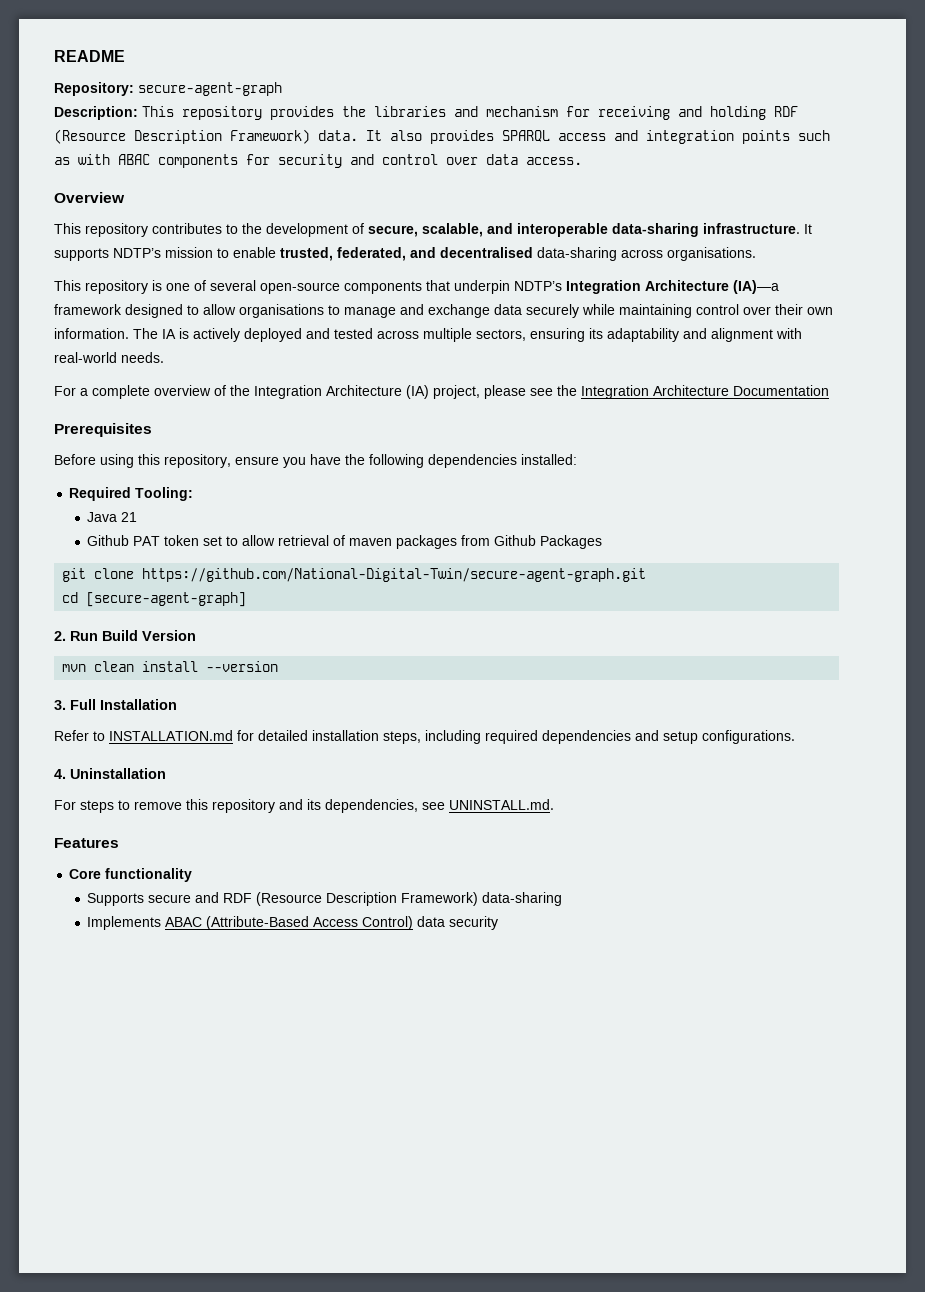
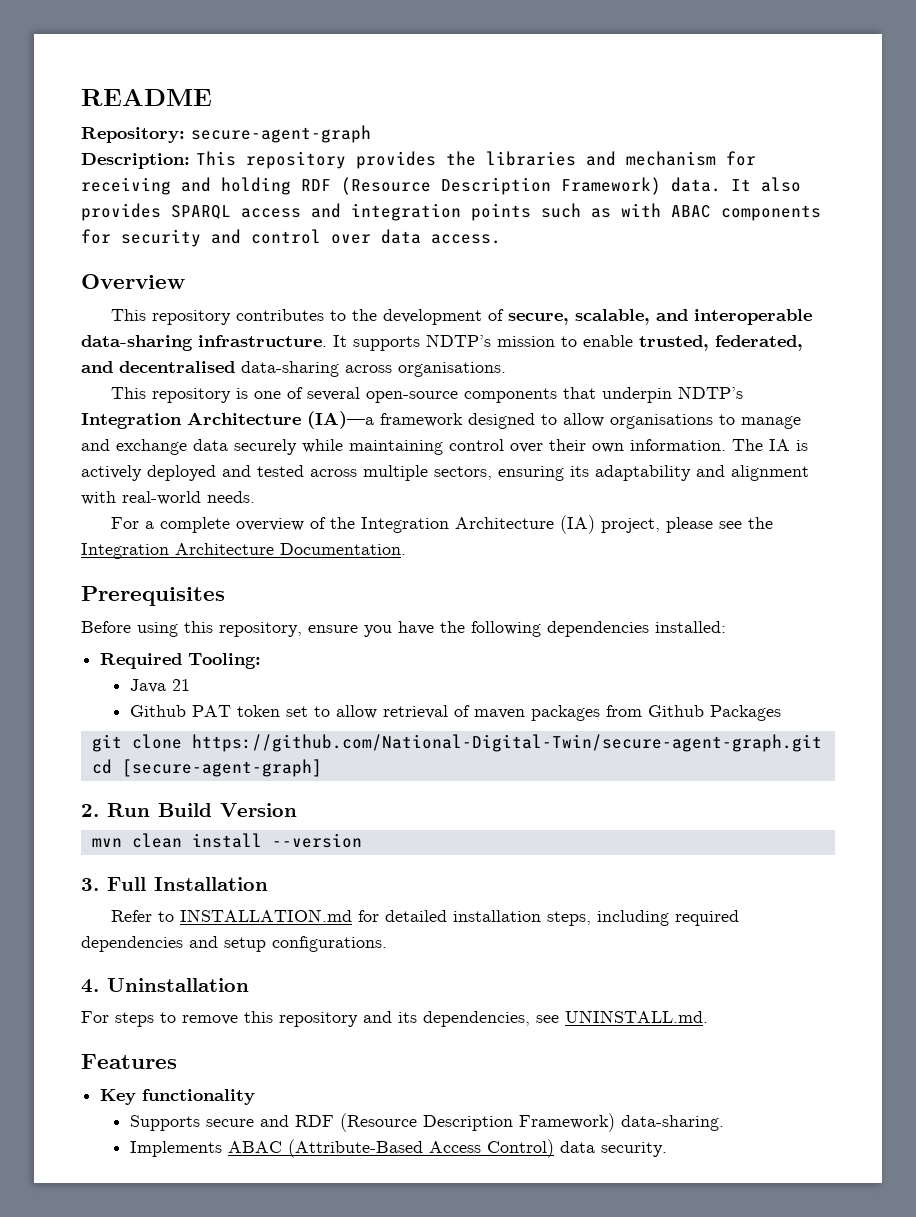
[733,385,829,396] Documentation -> [280,543,406,555] Documentation.
[69,869,102,879] Core -> [100,1089,137,1105] Key
[482,892,563,906] data-sharing -> [621,1115,725,1131] data-sharing.
[449,916,499,930] security -> [601,1142,668,1157] security.

